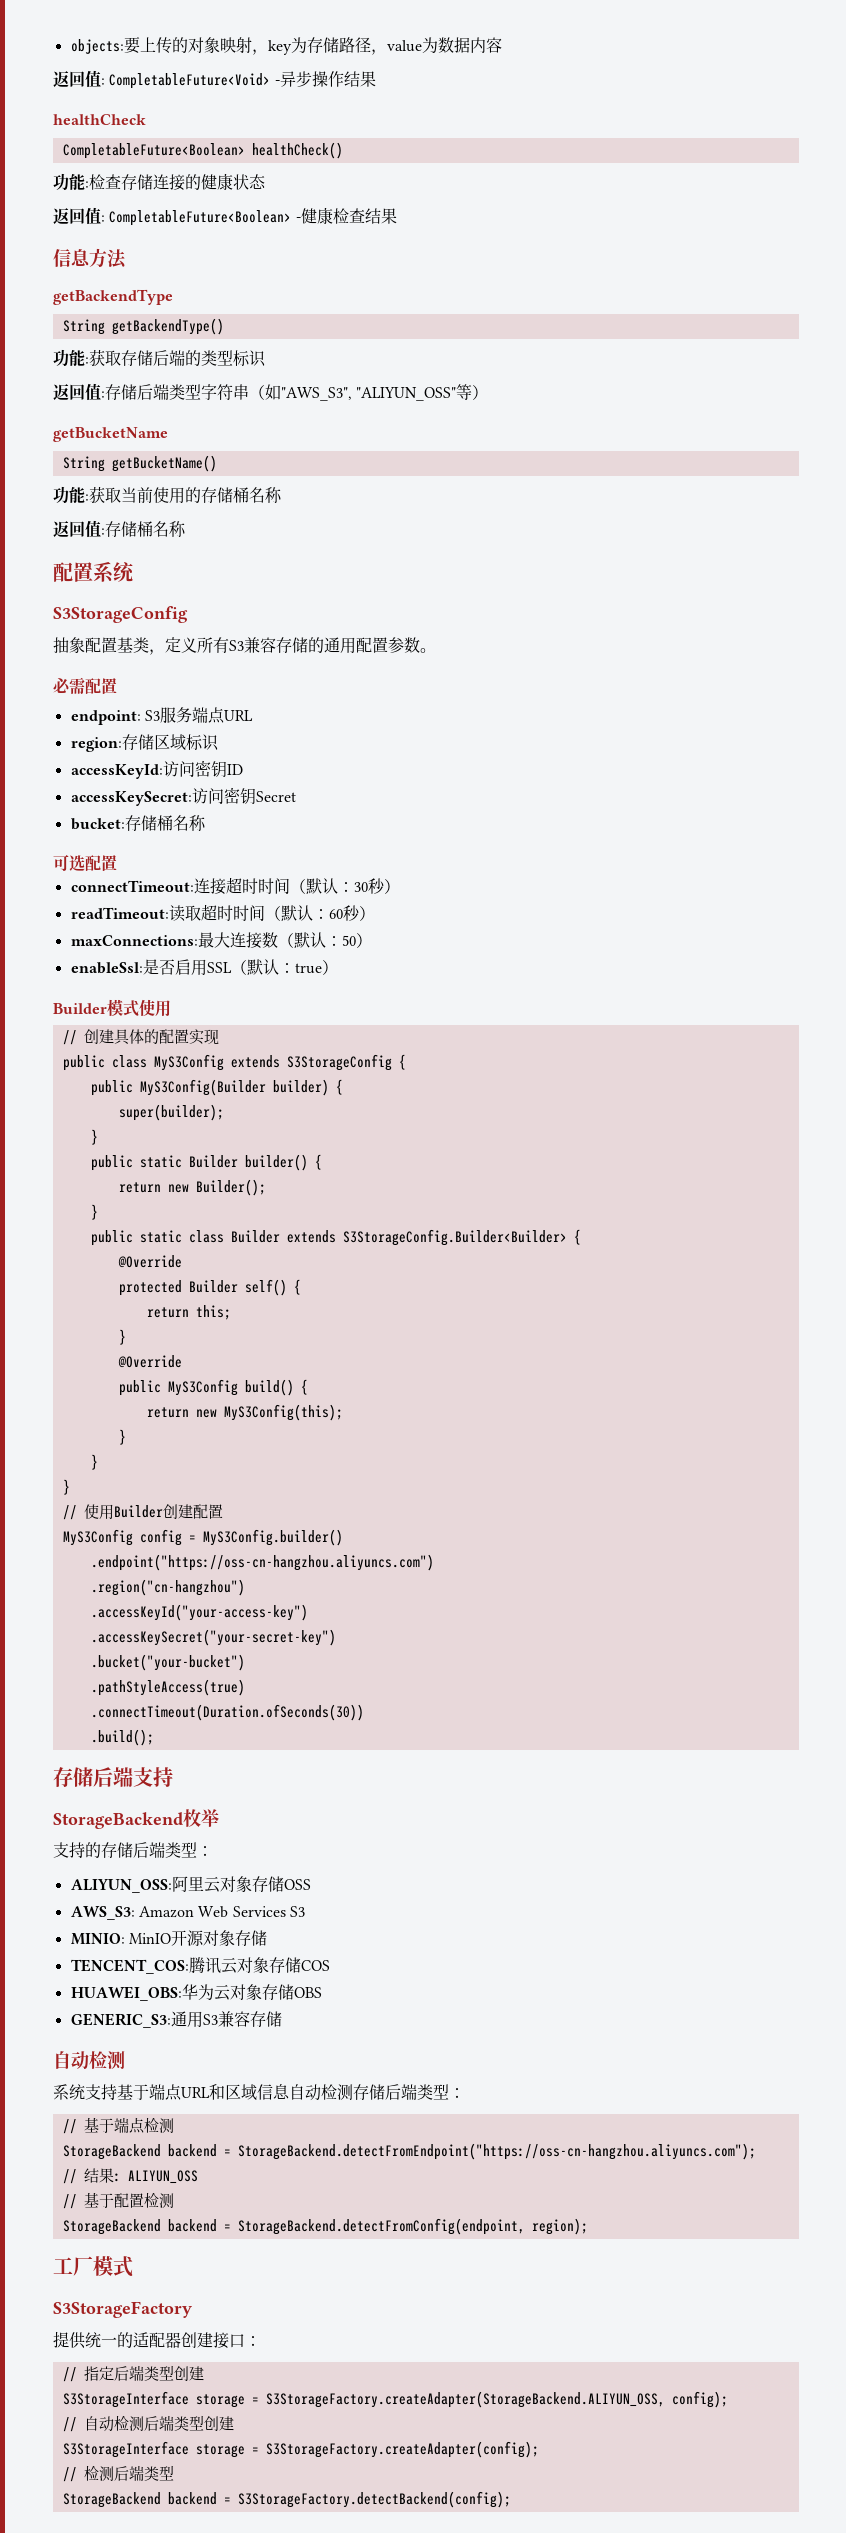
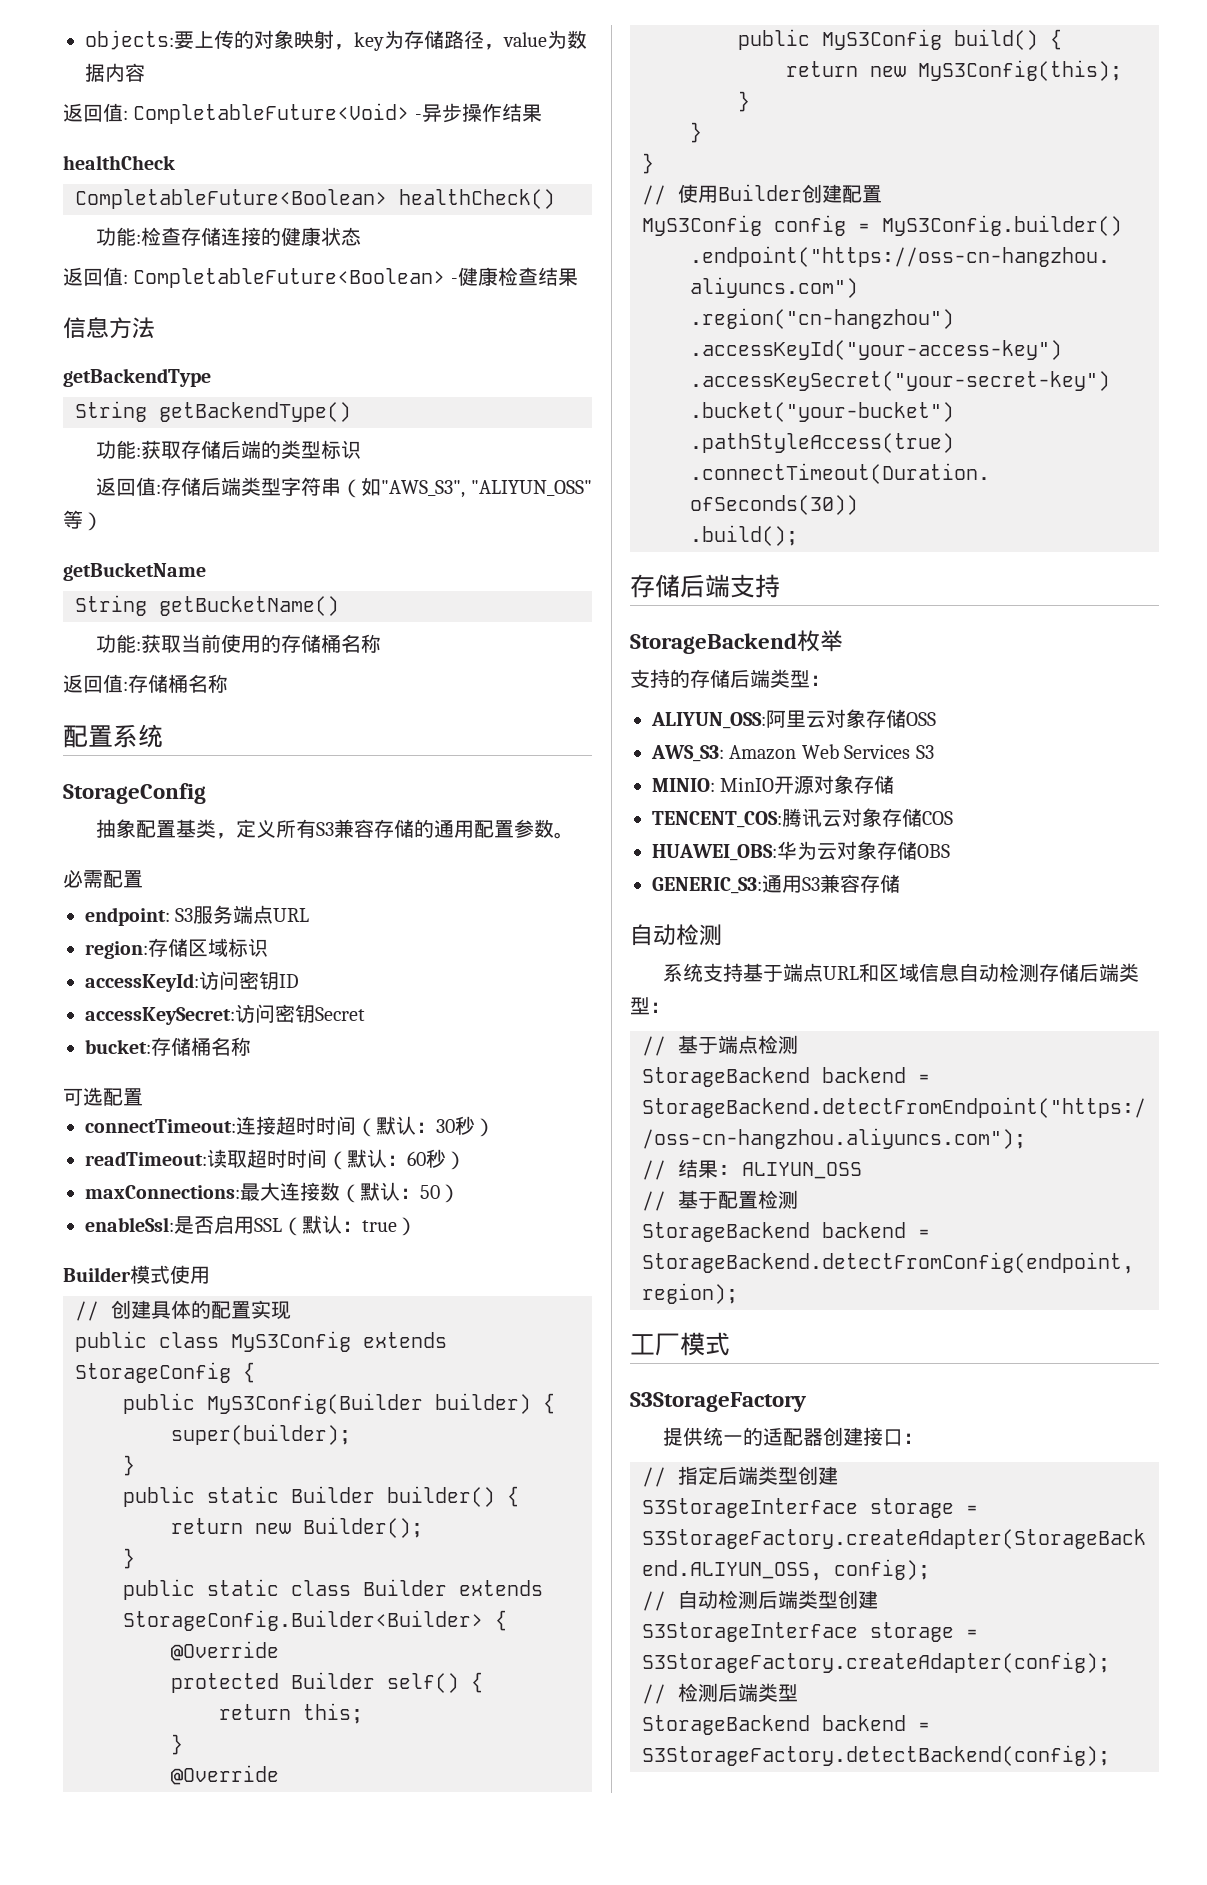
[53,606,188,623] S3StorageConfig -> [63,783,206,804] StorageConfig
[286,1054,392,1071] S3StorageConfig -> [75,1362,231,1383] StorageConfig
[342,1229,567,1246] S3StorageConfig.Builder<Builder> -> [123,1610,483,1631] StorageConfig.Builder<Builder>

